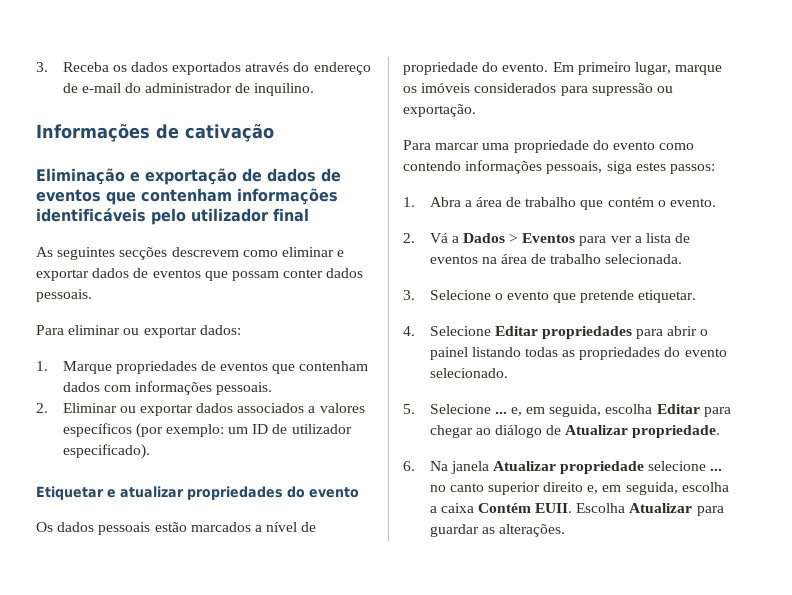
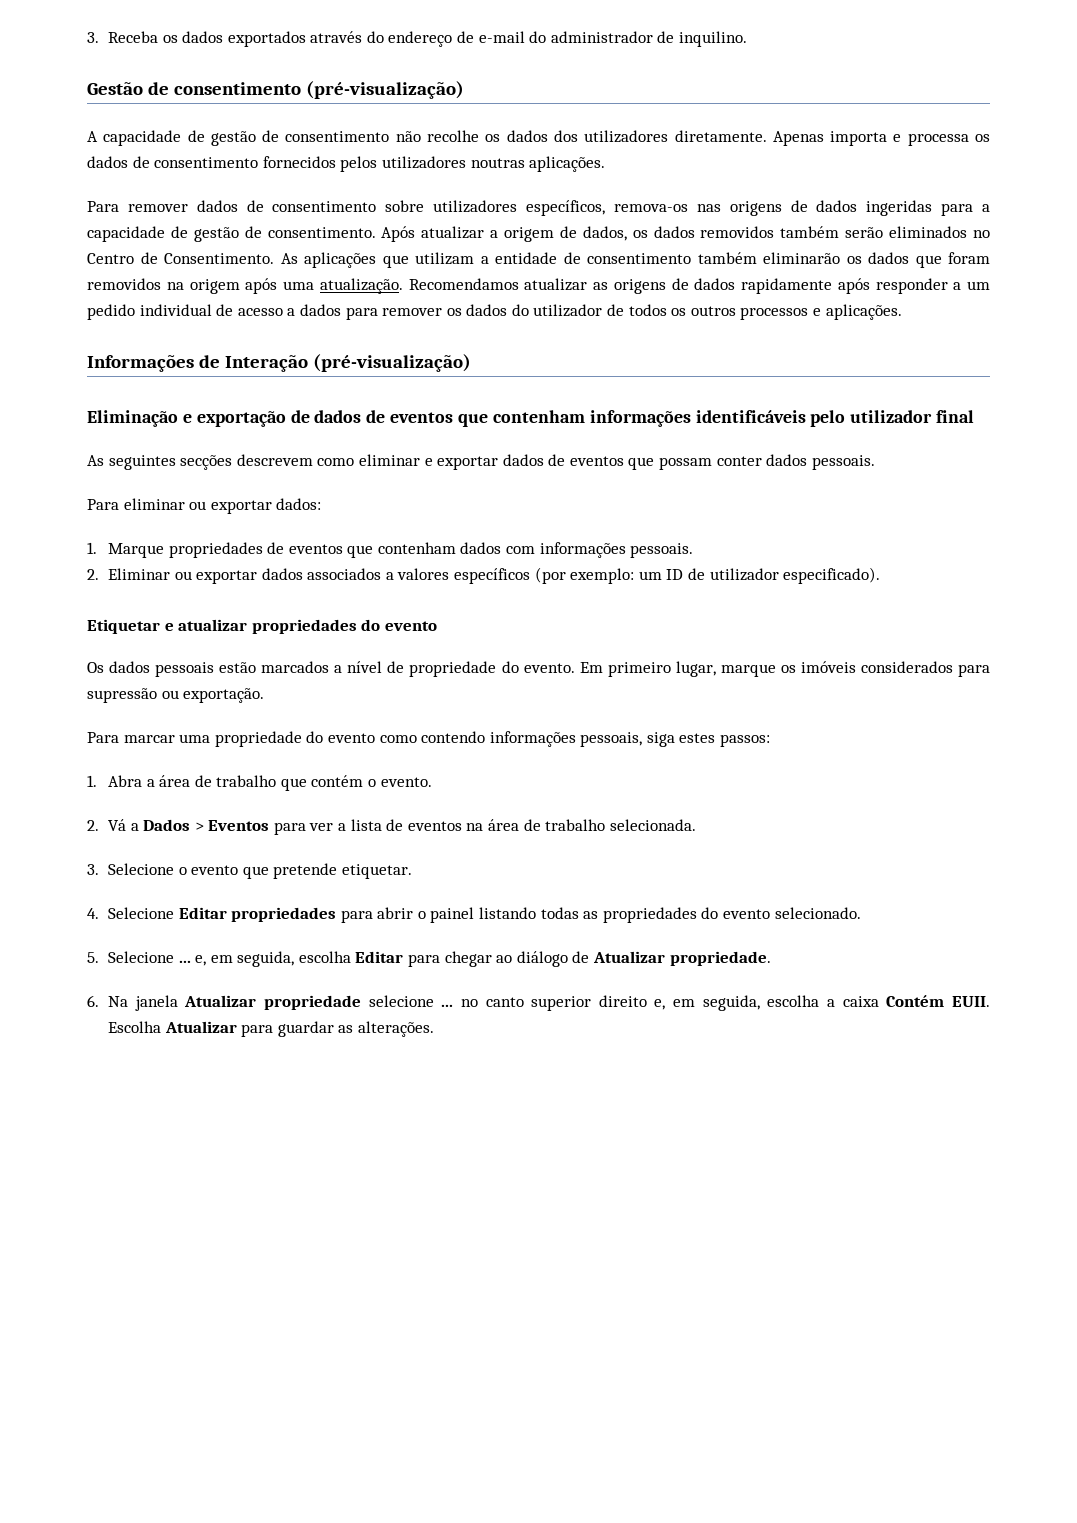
(315, 89) none -> [87,81,464,99] [87,130,990,146] [87,156,606,172] [87,200,991,216] [87,226,990,242] [87,252,990,268] [87,278,990,294] [87,304,902,320] // Gestão de consentimento (pré-visualização) // A capacidade de gestão de consentimento não recolhe os dados dos utilizadores diretamente. Apenas importa e processa os dados de consentimento fornecidos pelos utilizadores noutras aplicações. // Para remover dados de consentimento sobre utilizadores específicos, remova-os nas origens de dados ingeridas para a capacidade de gestão de consentimento. Após atualizar a origem de dados, os dados removidos também serão eliminados no Centro de Consentimento. As aplicações que utilizam a entidade de consentimento também eliminarão os dados que foram removidos na origem após uma atualização. Recomendamos atualizar as origens de dados rapidamente após responder a um pedido individual de acesso a dados para remover os dados do utilizador de todos os outros processos e aplicações.
[185,124,274,142] cativação -> [224,354,471,372] Interação (pré-visualização)

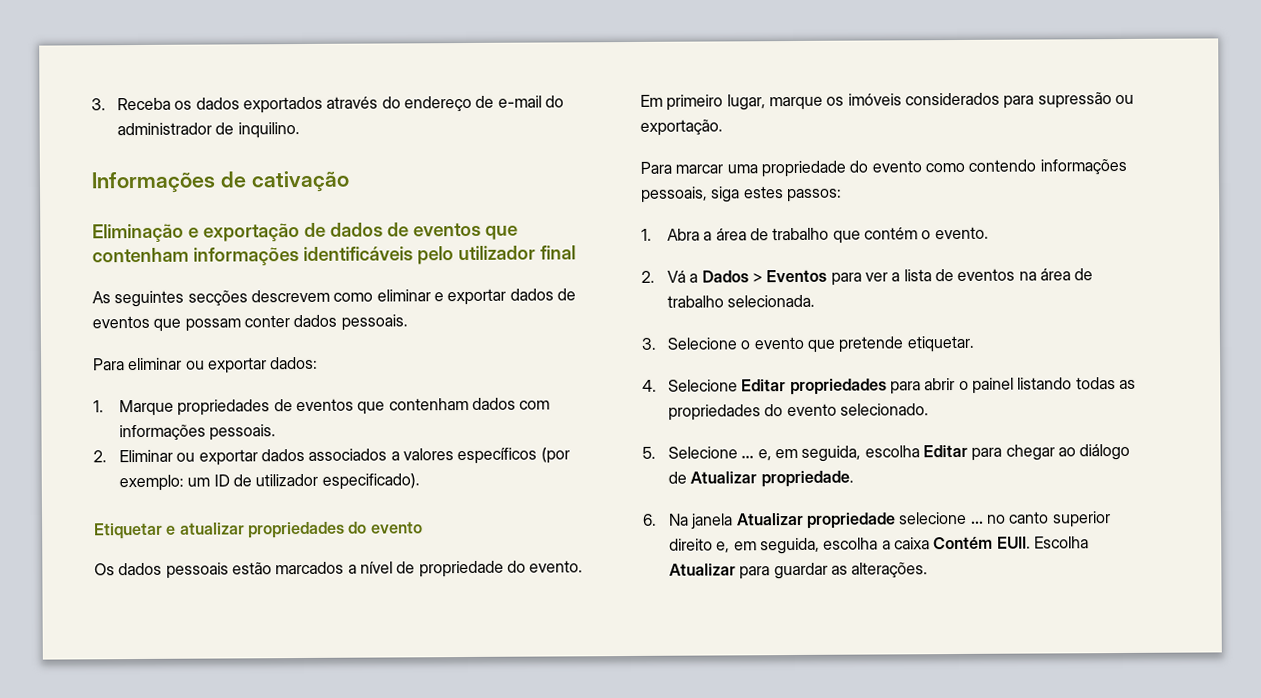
[87,81,464,99] [87,130,990,146] [87,156,606,172] [87,200,991,216] [87,226,990,242] [87,252,990,268] [87,278,990,294] [87,304,902,320] // Gestão de consentimento (pré-visualização) // A capacidade de gestão de consentimento não recolhe os dados dos utilizadores diretamente. Apenas importa e processa os dados de consentimento fornecidos pelos utilizadores noutras aplicações. // Para remover dados de consentimento sobre utilizadores específicos, remova-os nas origens de dados ingeridas para a capacidade de gestão de consentimento. Após atualizar a origem de dados, os dados removidos também serão eliminados no Centro de Consentimento. As aplicações que utilizam a entidade de consentimento também eliminarão os dados que foram removidos na origem após uma atualização. Recomendamos atualizar as origens de dados rapidamente após responder a um pedido individual de acesso a dados para remover os dados do utilizador de todos os outros processos e aplicações. -> (300, 130) none
[224,354,471,372] Interação (pré-visualização) -> [250,170,350,193] cativação

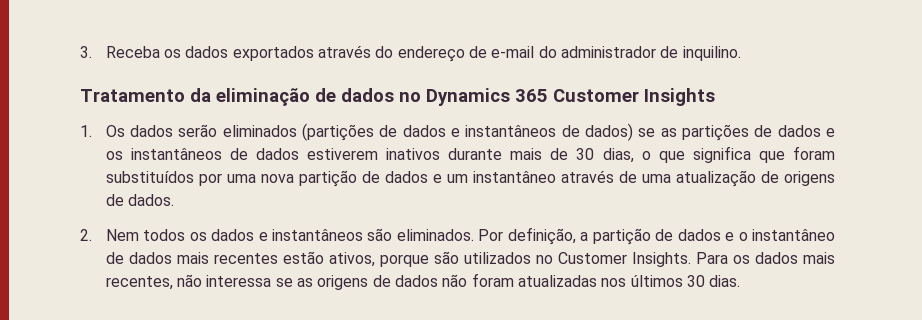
[91,170,350,194] [92,222,518,243] [92,245,576,266] [92,288,576,308] [92,314,408,332] [93,356,319,374] [93,397,551,417] [118,424,277,441] [93,447,570,466] [118,473,420,492] [94,521,423,540] [94,560,584,579] [640,92,1134,111] [640,119,723,136] [640,158,1127,178] [641,186,842,203] [641,226,989,244] [641,268,1094,286] [666,294,816,308] [641,335,975,353] [642,377,1136,396] [667,403,929,421] [642,443,1131,462] [667,470,854,488] [643,511,1111,530] [668,536,1089,555] [668,562,929,580] Informações de cativação // Eliminação e exportação de dados de eventos que contenham informações identificáveis pelo utilizador final // As seguintes secções descrevem como eliminar e exportar dados de eventos que possam conter dados pessoais. // Para eliminar ou exportar dados: // 1. Marque propriedades de eventos que contenham dados com informações pessoais. // 2. Eliminar ou exportar dados associados a valores específicos (por exemplo: um ID de utilizador especificado). // Etiquetar e atualizar propriedades do evento // Os dados pessoais estão marcados a nível de propriedade do evento. Em primeiro lugar, marque os imóveis considerados para supressão ou exportação. // Para marcar uma propriedade do evento como contendo informações pessoais, siga estes passos: // 1. Abra a área de trabalho que contém o evento. // 2. Vá a Dados > Eventos para ver a lista de eventos na área de trabalho selecionada. // 3. Selecione o evento que pretende etiquetar. // 4. Selecione Editar propriedades para abrir o painel listando todas as propriedades do evento selecionado. // 5. Selecione ... e, em seguida, escolha Editar para chegar ao diálogo de Atualizar propriedade. // 6. Na janela Atualizar propriedade selecione ... no canto superior direito e, em seguida, escolha a caixa Contém EUII. Escolha Atualizar para guardar as alterações. -> [80,88,715,106] [80,123,835,141] [105,146,835,163] [105,170,836,187] [105,194,175,206] [80,227,835,245] [105,251,836,267] [105,273,741,290] Tratamento da eliminação de dados no Dynamics 365 Customer Insights // 1. Os dados serão eliminados (partições de dados e instantâneos de dados) se as partições de dados e os instantâneos de dados estiverem inativos durante mais de 30 dias, o que significa que foram substituídos por uma nova partição de dados e um instantâneo através de uma atualização de origens de dados. // 2. Nem todos os dados e instantâneos são eliminados. Por definição, a partição de dados e o instantâneo de dados mais recentes estão ativos, porque são utilizados no Customer Insights. Para os dados mais recentes, não interessa se as origens de dados não foram atualizadas nos últimos 30 dias.

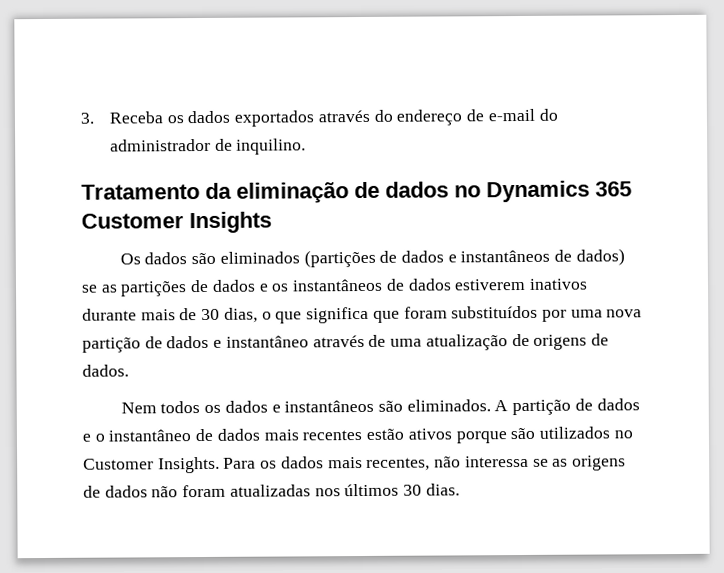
[80,125,92,137] 1. -> (272, 222) none
[178,124,218,137] serão -> [191,252,217,265] são
[446,174,468,183] um -> (223, 343) none
[80,229,92,241] 2. -> (129, 370) none
[478,227,589,245] Por definição, a -> [494,400,509,412] A
[328,252,375,267] ativos, -> [407,428,452,440] ativos

